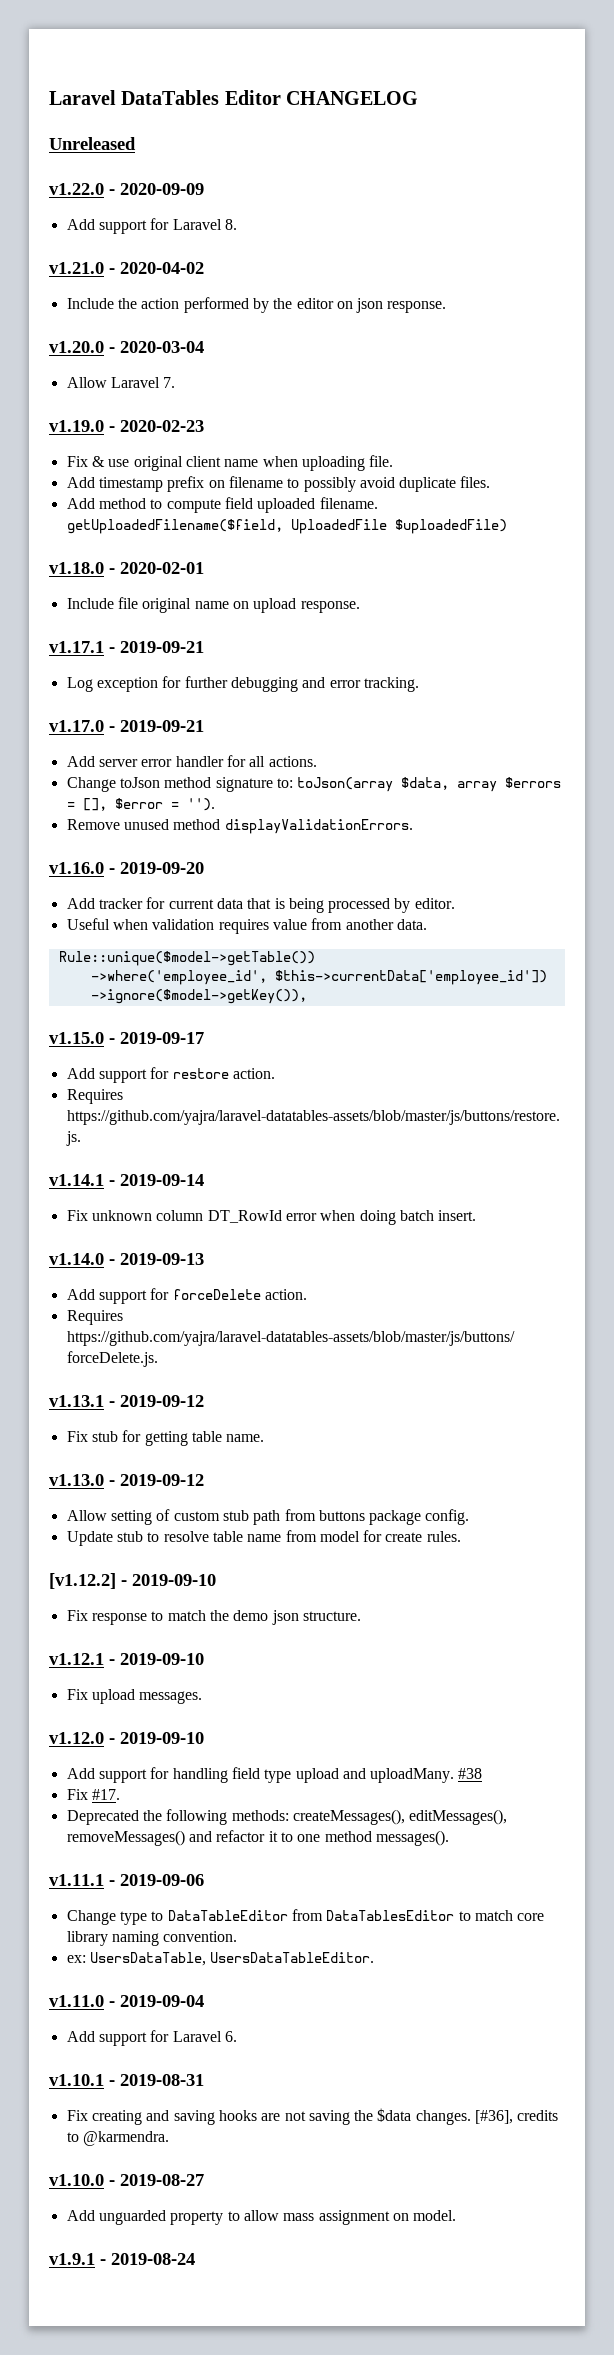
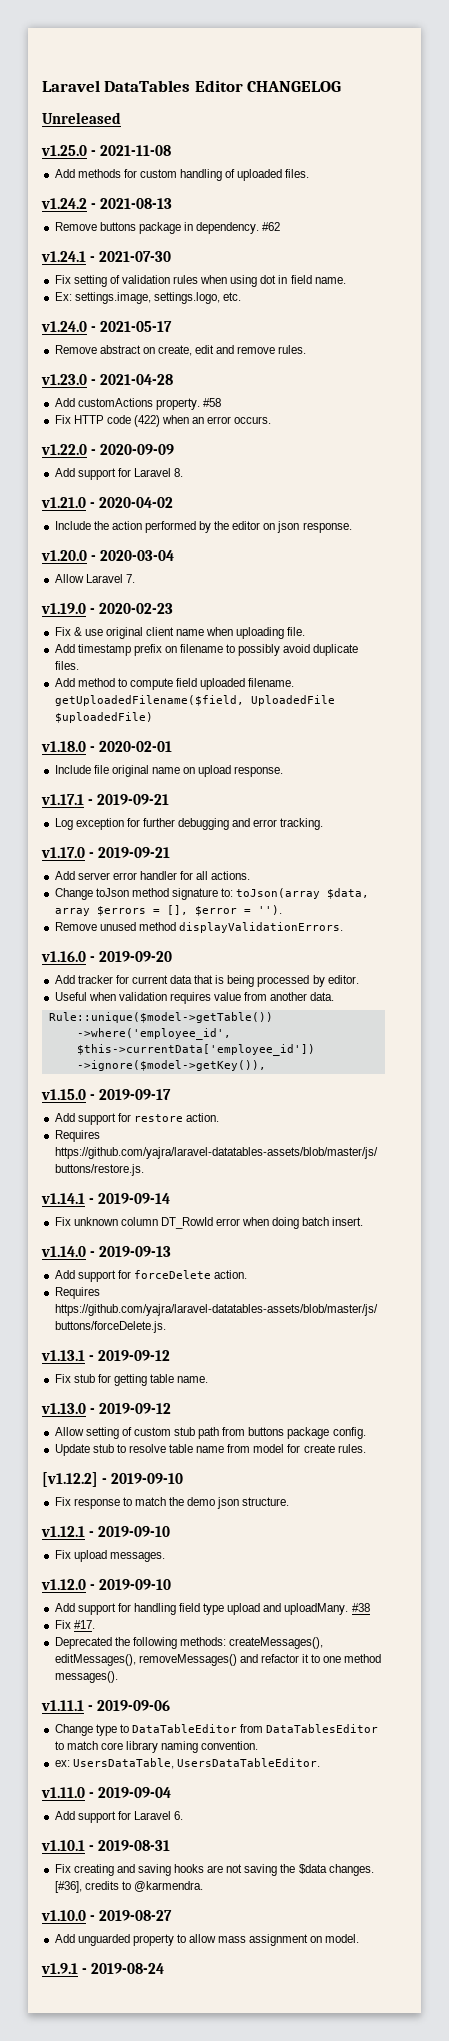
(136, 143) none -> [41,145,171,156] [54,169,310,181] [41,198,172,209] [54,222,281,234] [41,251,171,262] [54,275,346,287] [54,292,241,304] [41,321,172,332] [54,345,307,356] [41,374,173,385] [54,398,221,410] [54,415,272,427] // v1.25.0 - 2021-11-08 // Add methods for custom handling of uploaded files. // v1.24.2 - 2021-08-13 // Remove buttons package in dependency. #62 // v1.24.1 - 2021-07-30 // Fix setting of validation rules when using dot in field name. // Ex: settings.image, settings.logo, etc. // v1.24.0 - 2021-05-17 // Remove abstract on create, edit and remove rules. // v1.23.0 - 2021-04-28 // Add customActions property. #58 // Fix HTTP code (422) when an error occurs.

